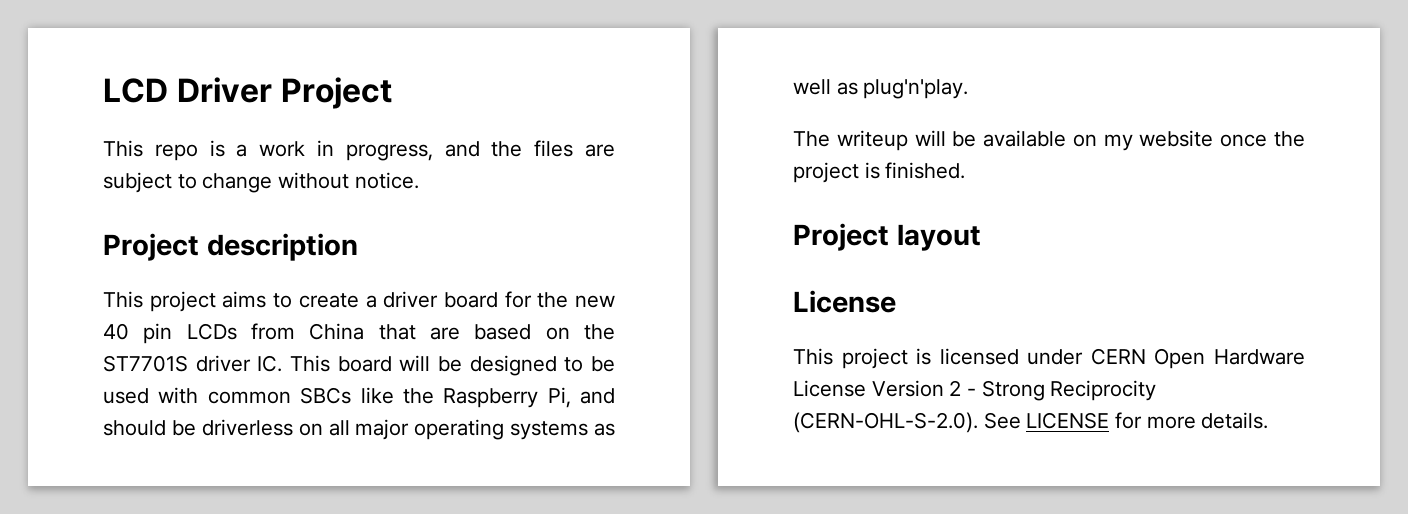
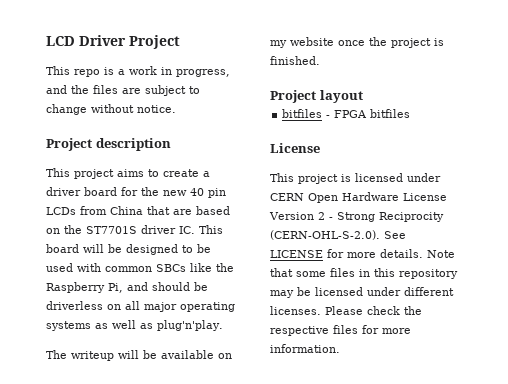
(981, 237) none -> [282,109,411,118] // bitfiles - FPGA bitfiles
(1269, 420) none -> [427,250,455,258] [270,268,458,279] [270,287,454,298] [270,306,422,315] [270,325,411,336] [270,344,340,353] Note that some files in this repository may be licensed under different licenses. Please check the respective files for more information.

